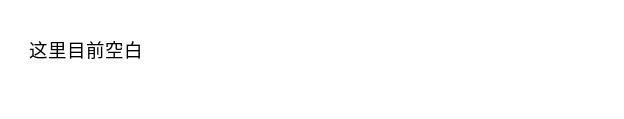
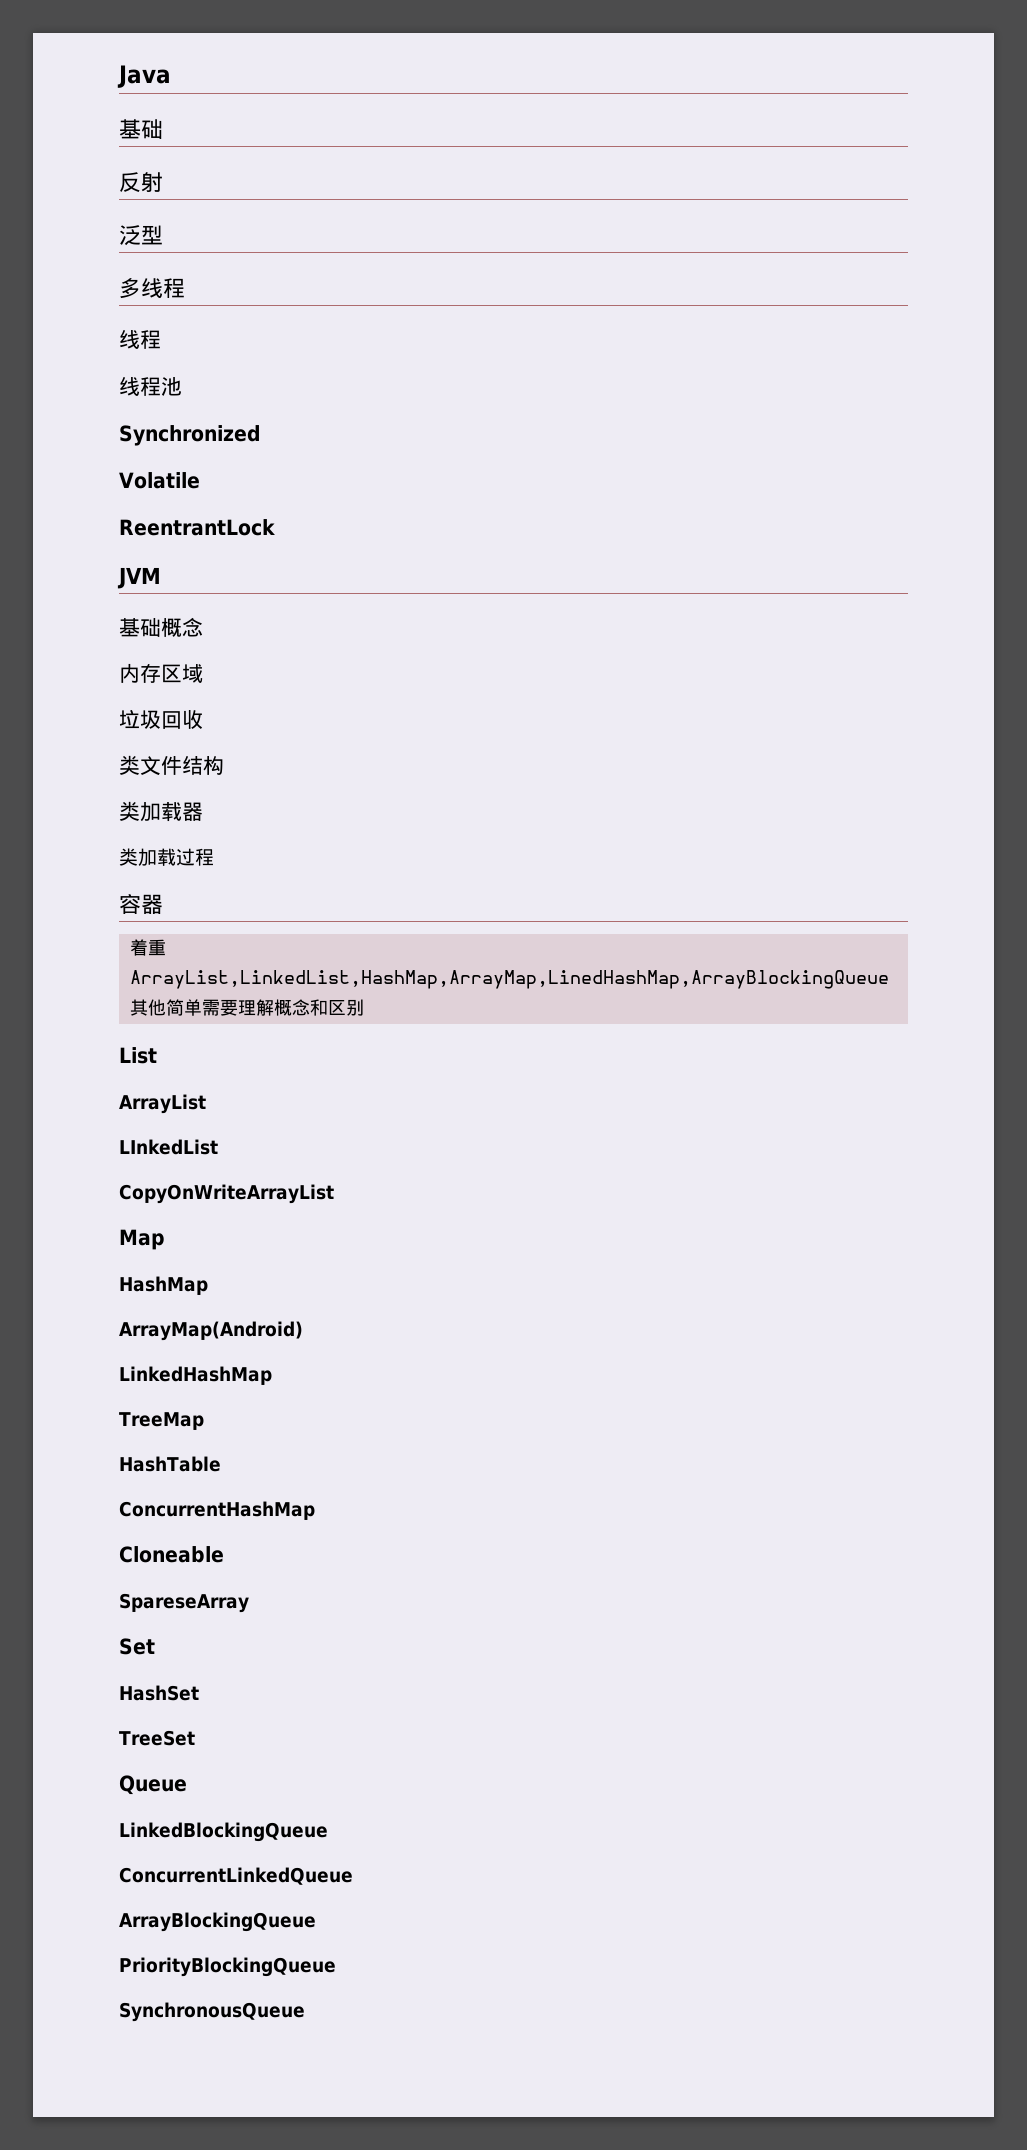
[29,41,143,59] 这里目前空白 -> [117,65,171,88] [119,119,163,139] [119,172,163,192] [119,225,163,246] [119,278,185,299] [119,330,161,349] [119,377,182,396] [119,425,261,446] [119,472,200,489] [119,519,275,536] [117,567,161,589] [119,617,203,637] [119,663,203,683] [119,709,203,729] [119,755,224,776] [119,801,203,822] [119,848,214,866] [119,894,163,914] [130,939,167,956] [130,970,890,989] [130,999,365,1016] [119,1047,157,1064] [119,1094,206,1114] [119,1139,218,1155] [119,1184,334,1204] [119,1229,165,1250] [119,1276,208,1295] [119,1321,303,1341] [119,1366,272,1385] [119,1412,204,1430] [119,1456,221,1472] [119,1501,315,1520] [119,1546,224,1563] [119,1593,249,1613] [119,1638,155,1655] [119,1685,199,1701] [119,1730,195,1746] [119,1775,187,1795] [119,1822,328,1842] [119,1867,353,1885] [119,1912,316,1932] [119,1957,336,1977] [119,2002,305,2022] Java // 基础 // 反射 // 泛型 // 多线程 // 线程 // 线程池 // Synchronized // Volatile // ReentrantLock // JVM // 基础概念 // 内存区域 // 垃圾回收 // 类文件结构 // 类加载器 // 类加载过程 // 容器 // 着重ArrayList,LinkedList,HashMap,ArrayMap,LinedHashMap,ArrayBlockingQueue其他简单需要理解概念和区别 // List // ArrayList // LInkedList // CopyOnWriteArrayList // Map // HashMap // ArrayMap(Android) // LinkedHashMap // TreeMap // HashTable // ConcurrentHashMap // Cloneable // SpareseArray // Set // HashSet // TreeSet // Queue // LinkedBlockingQueue // ConcurrentLinkedQueue // ArrayBlockingQueue // PriorityBlockingQueue // SynchronousQueue

